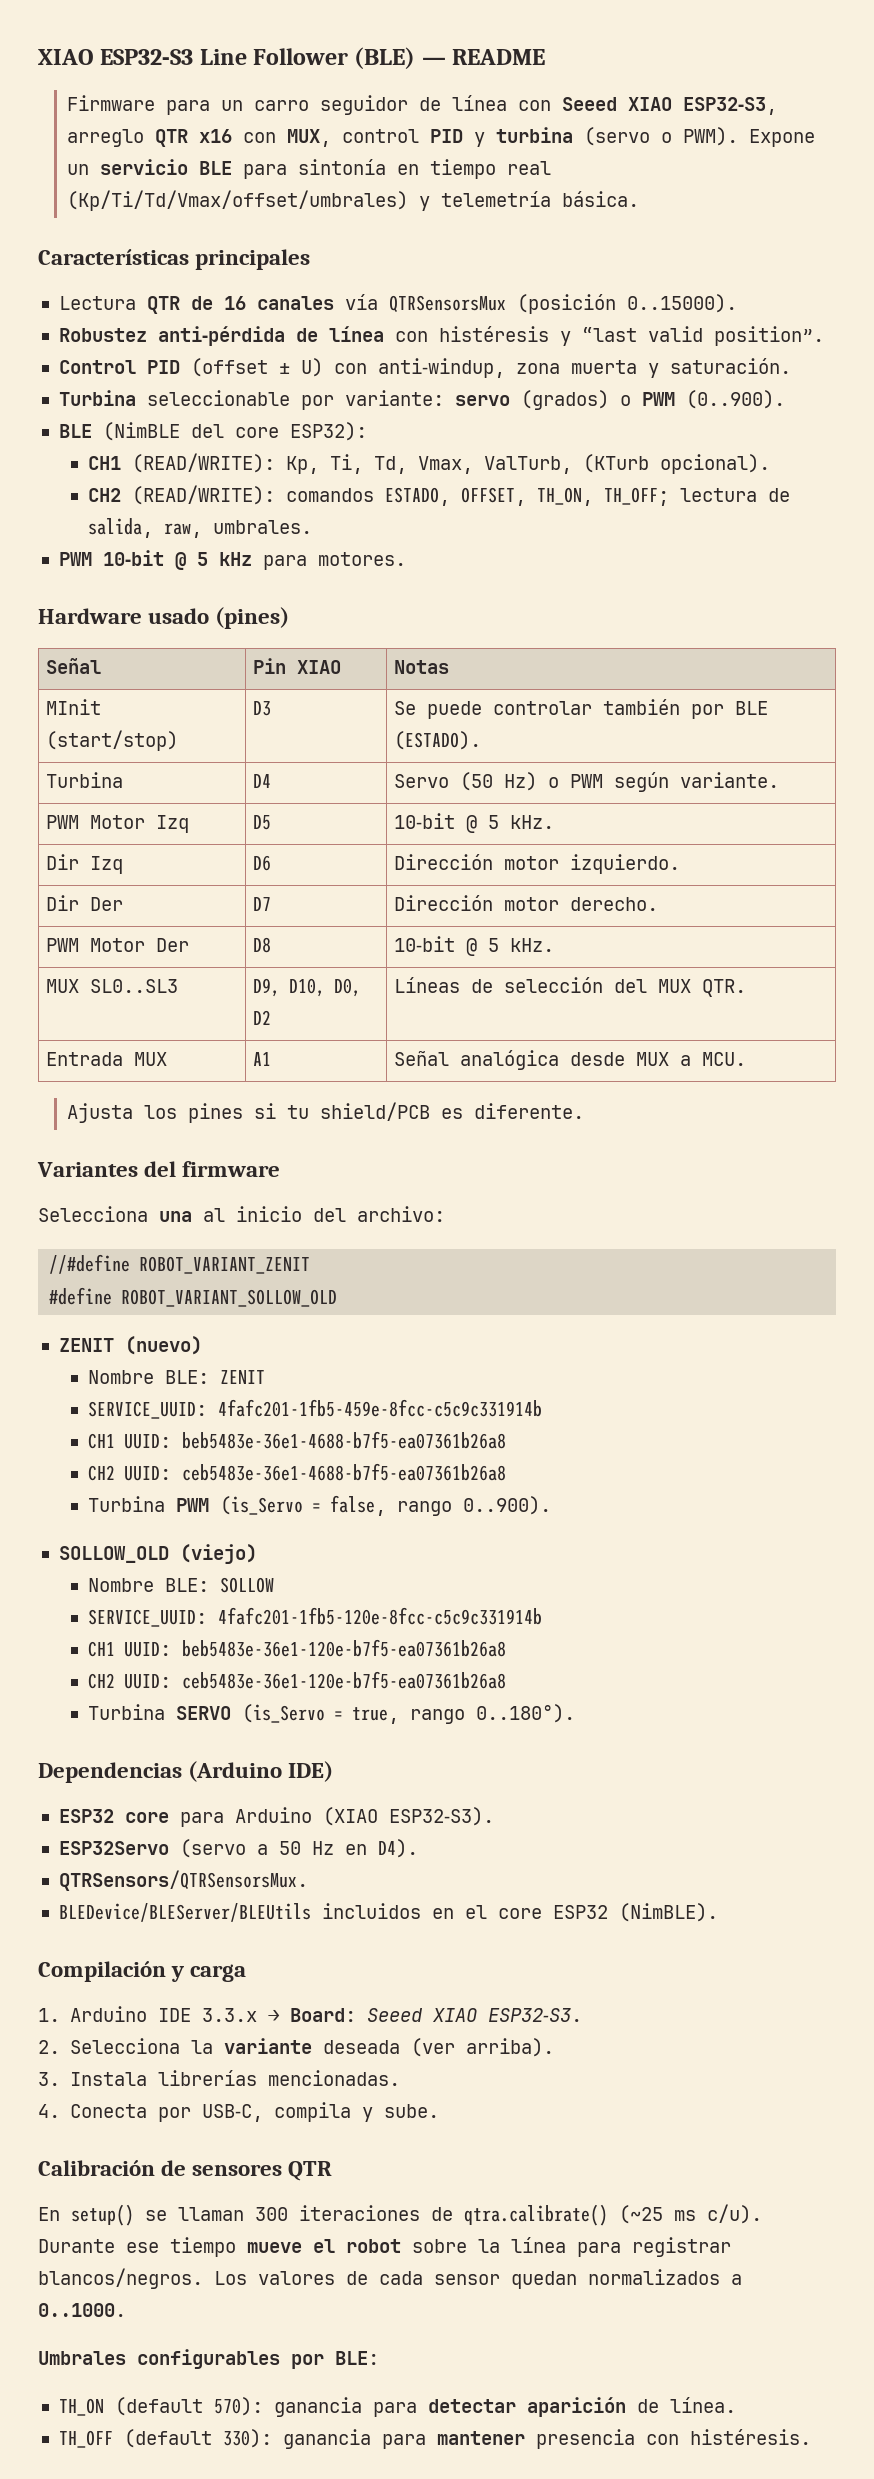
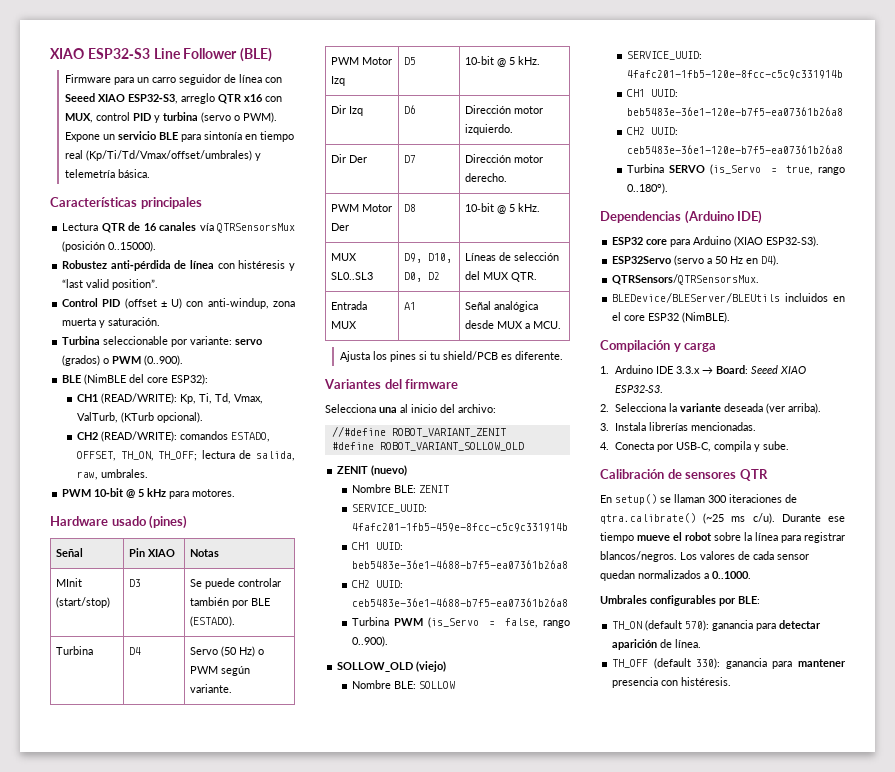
[421,49,546,65] — README -> (273, 55) none

